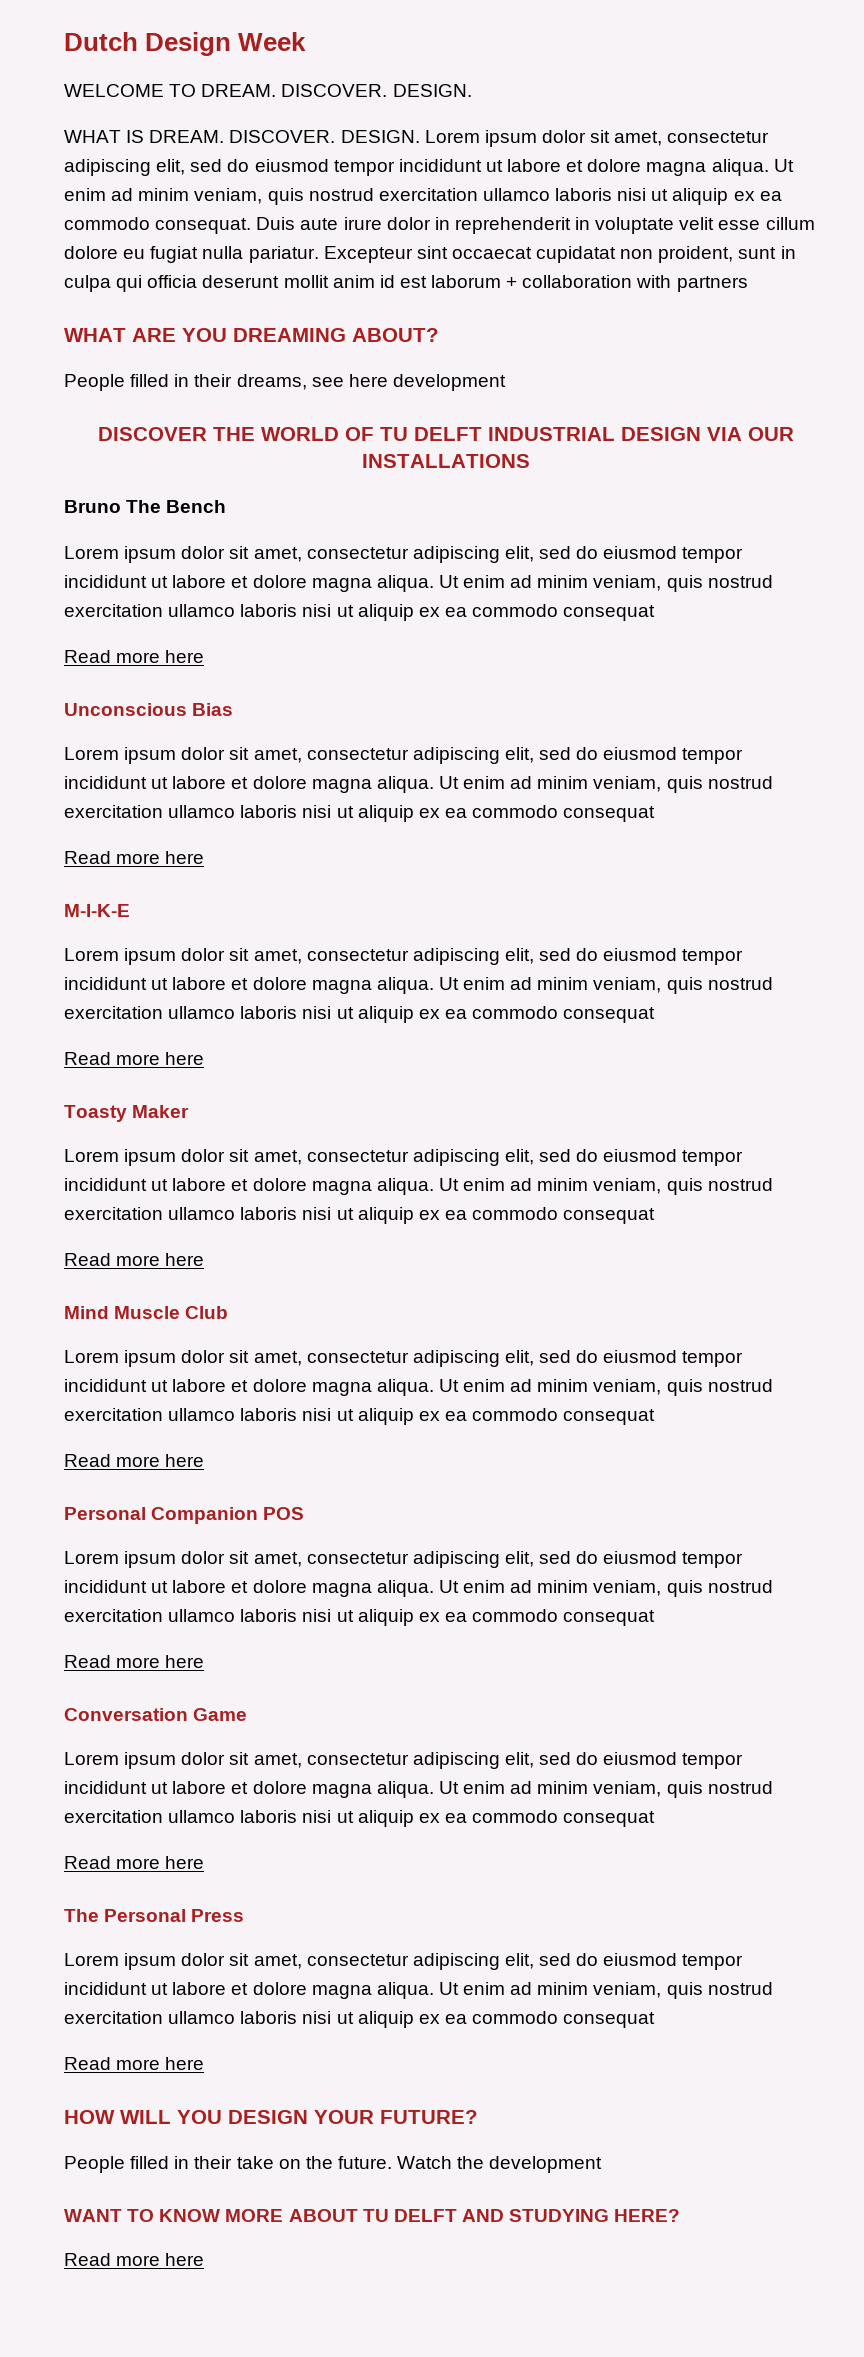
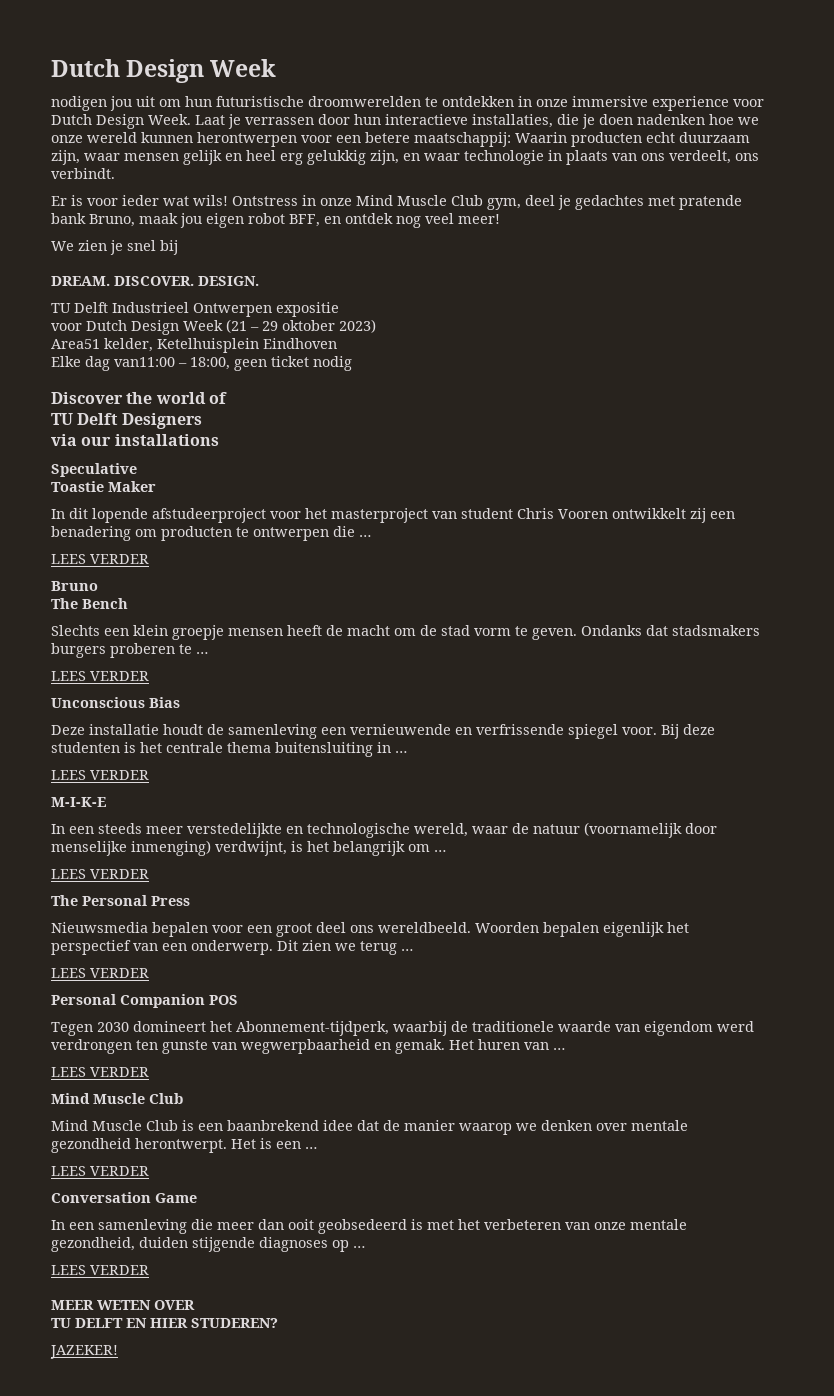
[64,84,472,97] [64,130,770,147] [64,159,794,176] [64,188,782,205] [64,217,815,234] [64,246,796,263] [64,275,748,292] [64,328,439,342] [64,374,506,391] [98,427,794,441] [362,454,530,468] WELCOME TO DREAM. DISCOVER. DESIGN. // WHAT IS DREAM. DISCOVER. DESIGN. Lorem ipsum dolor sit amet, consectetur adipiscing elit, sed do eiusmod tempor incididunt ut labore et dolore magna aliqua. Ut enim ad minim veniam, quis nostrud exercitation ullamco laboris nisi ut aliquip ex ea commodo consequat. Duis aute irure dolor in reprehenderit in voluptate velit esse cillum dolore eu fugiat nulla pariatur. Excepteur sint occaecat cupidatat non proident, sunt in culpa qui officia deserunt mollit anim id est laborum + collaboration with partners // WHAT ARE YOU DREAMING ABOUT? // People filled in their dreams, see here development // DISCOVER THE WORLD OF TU DELFT INDUSTRIAL DESIGN VIA OUR INSTALLATIONS -> [51,96,764,111] [51,114,759,129] [51,132,750,147] [51,150,759,165] [51,168,115,179] [51,195,742,210] [51,213,500,228] [51,240,178,255] [51,276,259,286] [51,302,339,317] [51,319,376,335] [51,338,337,353] [51,356,352,371] [51,392,227,404] [51,413,202,429] [51,434,219,446] [51,463,137,477] [51,481,156,492] [51,508,735,523] [51,526,371,541] [51,554,149,564] nodigen jou uit om hun futuristische droomwerelden te ontdekken in onze immersive experience voor Dutch Design Week. Laat je verrassen door hun interactieve installaties, die je doen nadenken hoe we onze wereld kunnen herontwerpen voor een betere maatschappij: Waarin producten echt duurzaam zijn, waar mensen gelijk en heel erg gelukkig zijn, en waar technologie in plaats van ons verdeelt, ons verbindt. // Er is voor ieder wat wils! Ontstress in onze Mind Muscle Club gym, deel je gedachtes met pratende bank Bruno, maak jou eigen robot BFF, en ontdek nog veel meer! // We zien je snel bij // DREAM. DISCOVER. DESIGN. // TU Delft Industrieel Ontwerpen expositie // voor Dutch Design Week (21 – 29 oktober 2023) // Area51 kelder, Ketelhuisplein Eindhoven // Elke dag van11:00 – 18:00, geen ticket nodig // Discover the world of // TU Delft Designers // via our installations // Speculative // Toastie Maker // In dit lopende afstudeerproject voor het masterproject van student Chris Vooren ontwikkelt zij een benadering om producten te ontwerpen die … // LEES VERDER
(121, 506) none -> (98, 586) //
[64,546,744,563] [64,575,773,592] [64,604,656,621] [64,650,205,663] [64,703,234,716] [64,747,744,764] [64,776,773,793] [64,805,656,822] [64,851,205,864] [64,904,130,917] [64,948,744,965] [64,977,773,994] [64,1006,656,1023] [64,1052,205,1065] [64,1105,190,1122] [64,1149,744,1166] [64,1178,773,1195] [64,1207,656,1224] [64,1253,205,1266] [64,1306,229,1319] [64,1350,744,1367] [64,1379,773,1396] [64,1408,656,1425] [64,1454,205,1467] [64,1507,305,1524] [64,1551,744,1568] [64,1580,773,1597] [64,1609,656,1626] [64,1655,205,1668] [64,1708,248,1721] [64,1752,744,1769] [64,1781,773,1798] [64,1810,656,1827] [64,1856,205,1869] [64,1909,245,1922] [64,1953,744,1970] [64,1982,773,1999] [64,2011,656,2028] [64,2057,205,2070] [64,2110,478,2124] [64,2156,603,2173] [64,2209,681,2222] [64,2253,205,2266] Lorem ipsum dolor sit amet, consectetur adipiscing elit, sed do eiusmod tempor incididunt ut labore et dolore magna aliqua. Ut enim ad minim veniam, quis nostrud exercitation ullamco laboris nisi ut aliquip ex ea commodo consequat // Read more here // Unconscious Bias // Lorem ipsum dolor sit amet, consectetur adipiscing elit, sed do eiusmod tempor incididunt ut labore et dolore magna aliqua. Ut enim ad minim veniam, quis nostrud exercitation ullamco laboris nisi ut aliquip ex ea commodo consequat // Read more here // M-I-K-E // Lorem ipsum dolor sit amet, consectetur adipiscing elit, sed do eiusmod tempor incididunt ut labore et dolore magna aliqua. Ut enim ad minim veniam, quis nostrud exercitation ullamco laboris nisi ut aliquip ex ea commodo consequat // Read more here // Toasty Maker // Lorem ipsum dolor sit amet, consectetur adipiscing elit, sed do eiusmod tempor incididunt ut labore et dolore magna aliqua. Ut enim ad minim veniam, quis nostrud exercitation ullamco laboris nisi ut aliquip ex ea commodo consequat // Read more here // Mind Muscle Club // Lorem ipsum dolor sit amet, consectetur adipiscing elit, sed do eiusmod tempor incididunt ut labore et dolore magna aliqua. Ut enim ad minim veniam, quis nostrud exercitation ullamco laboris nisi ut aliquip ex ea commodo consequat // Read more here // Personal Companion POS // Lorem ipsum dolor sit amet, consectetur adipiscing elit, sed do eiusmod tempor incididunt ut labore et dolore magna aliqua. Ut enim ad minim veniam, quis nostrud exercitation ullamco laboris nisi ut aliquip ex ea commodo consequat // Read more here // Conversation Game // Lorem ipsum dolor sit amet, consectetur adipiscing elit, sed do eiusmod tempor incididunt ut labore et dolore magna aliqua. Ut enim ad minim veniam, quis nostrud exercitation ullamco laboris nisi ut aliquip ex ea commodo consequat // Read more here // The Personal Press // Lorem ipsum dolor sit amet, consectetur adipiscing elit, sed do eiusmod tempor incididunt ut labore et dolore magna aliqua. Ut enim ad minim veniam, quis nostrud exercitation ullamco laboris nisi ut aliquip ex ea commodo consequat // Read more here // HOW WILL YOU DESIGN YOUR FUTURE? // People filled in their take on the future. Watch the development // WANT TO KNOW MORE ABOUT TU DELFT AND STUDYING HERE? // Read more here -> [51,625,760,640] [51,643,208,658] [51,671,149,681] [51,697,180,708] [51,724,715,739] [51,742,407,757] [51,770,149,780] [51,797,106,807] [51,822,717,838] [51,840,446,856] [51,869,149,879] [51,895,190,906] [51,922,689,937] [51,940,413,955] [51,968,149,978] [51,994,238,1008] [51,1021,754,1036] [51,1039,565,1054] [51,1067,149,1077] [51,1093,183,1104] [51,1120,688,1135] [51,1138,317,1153] [51,1166,149,1176] [51,1192,197,1203] [51,1219,687,1234] [51,1237,365,1252] [51,1265,149,1275] [51,1300,195,1310] [51,1318,278,1328] [50,1345,118,1359] Slechts een klein groepje mensen heeft de macht om de stad vorm te geven. Ondanks dat stadsmakers burgers proberen te … // LEES VERDER // Unconscious Bias // Deze installatie houdt de samenleving een vernieuwende en verfrissende spiegel voor. Bij deze studenten is het centrale thema buitensluiting in … // LEES VERDER // M-I-K-E // In een steeds meer verstedelijkte en technologische wereld, waar de natuur (voornamelijk door menselijke inmenging) verdwijnt, is het belangrijk om … // LEES VERDER // The Personal Press // Nieuwsmedia bepalen voor een groot deel ons wereldbeeld. Woorden bepalen eigenlijk het perspectief van een onderwerp. Dit zien we terug … // LEES VERDER // Personal Companion POS // Tegen 2030 domineert het Abonnement-tijdperk, waarbij de traditionele waarde van eigendom werd verdrongen ten gunste van wegwerpbaarheid en gemak. Het huren van … // LEES VERDER // Mind Muscle Club // Mind Muscle Club is een baanbrekend idee dat de manier waarop we denken over mentale gezondheid herontwerpt. Het is een … // LEES VERDER // Conversation Game // In een samenleving die meer dan ooit geobsedeerd is met het verbeteren van onze mentale gezondheid, duiden stijgende diagnoses op … // LEES VERDER // MEER WETEN OVER // TU DELFT EN HIER STUDEREN? // JAZEKER!

